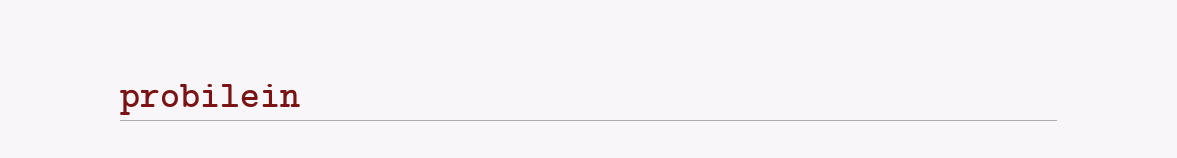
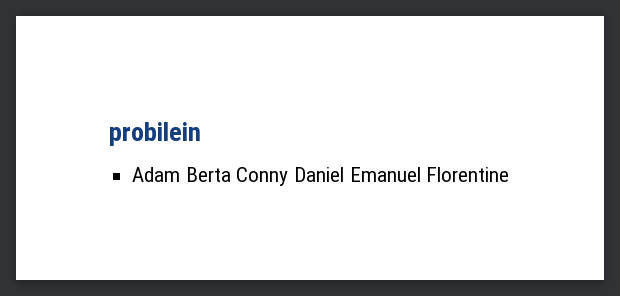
(300, 99) none -> [132,167,510,186] // Adam Berta Conny Daniel Emanuel Florentine

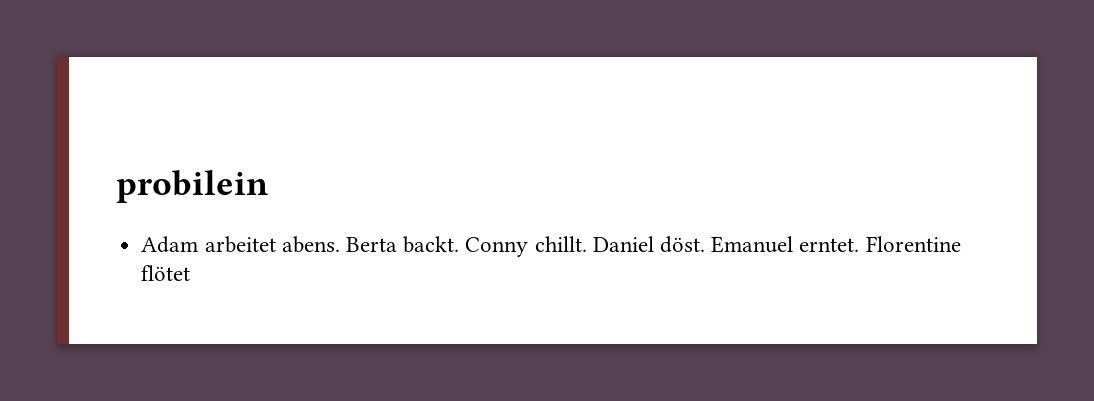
[185,167,510,186] Berta Conny Daniel Emanuel Florentine -> [204,236,961,257] [141,265,191,281] arbeitet abens. Berta backt. Conny chillt. Daniel döst. Emanuel erntet. Florentine flötet

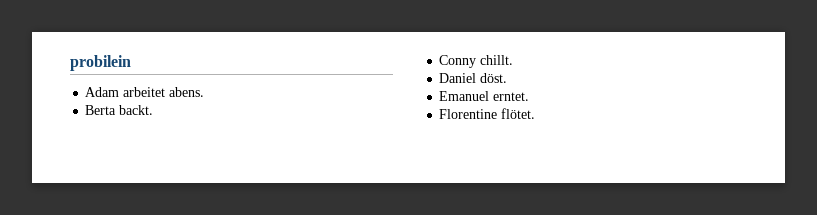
(340, 244) none -> (205, 92) //
(460, 244) none -> (154, 110) //
(587, 244) none -> (514, 60) //
(705, 244) none -> (508, 78) //
[865,236,961,252] [141,265,191,281] Florentine flötet -> [439,108,536,119] // Florentine flötet.

